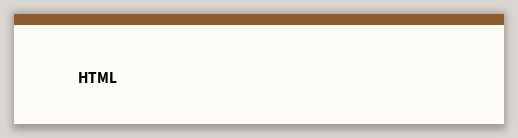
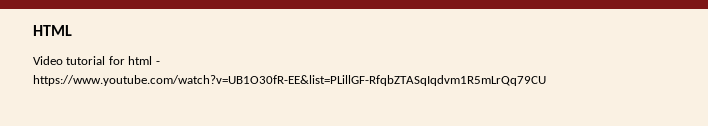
(117, 77) none -> [33,56,160,65] [33,75,546,86] // Video tutorial for html - https://www.youtube.com/watch?v=UB1O30fR-EE&list=PLillGF-RfqbZTASqIqdvm1R5mLrQq79CU

